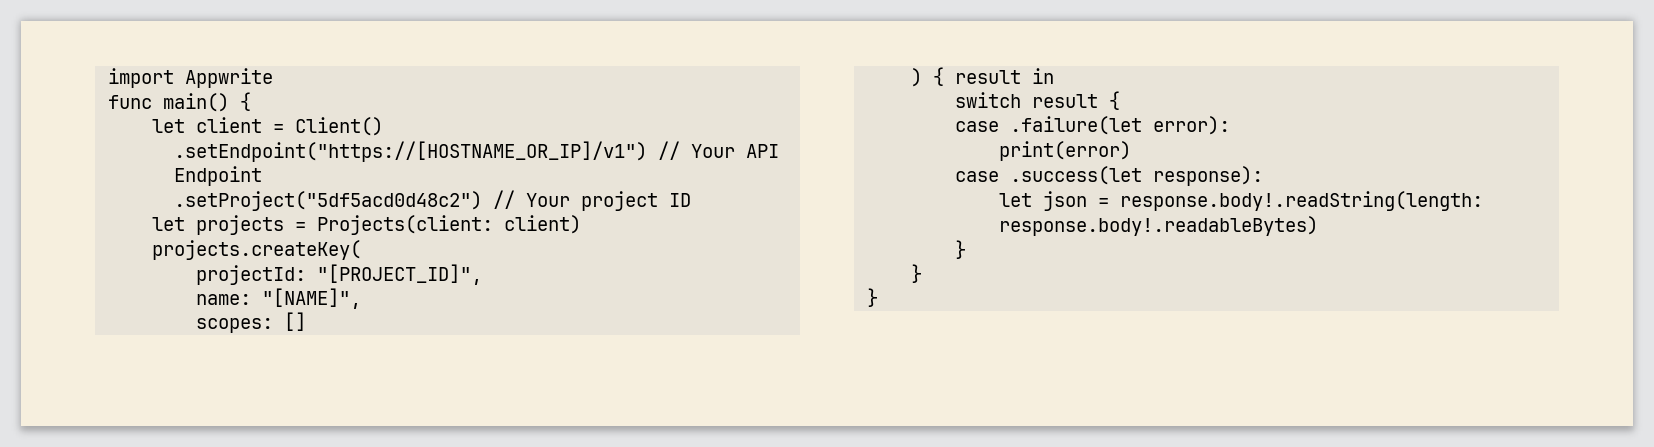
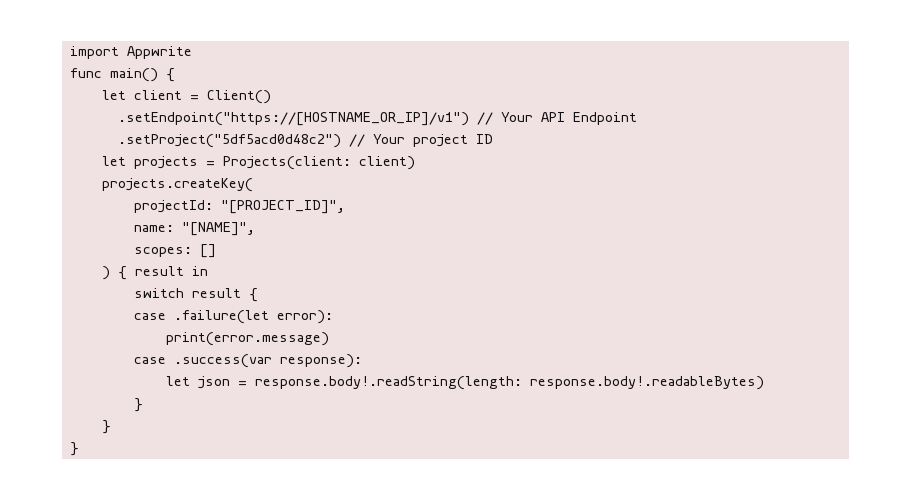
[998,141,1131,161] [954,166,1142,185] print(error) // case .success(let -> [166,332,330,346] [134,354,273,368] print(error.message) // case .success(var

